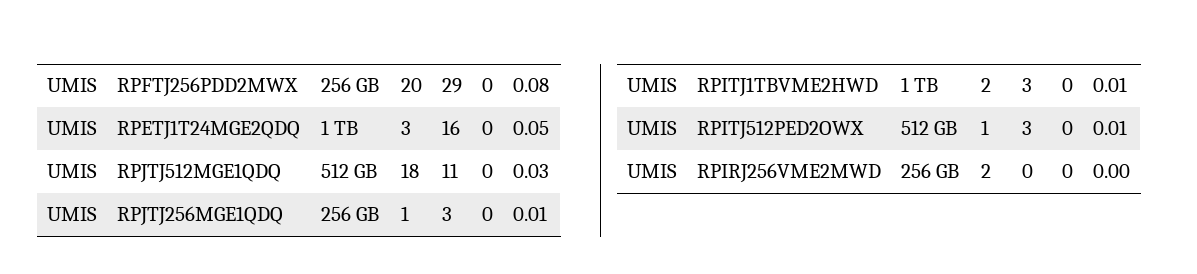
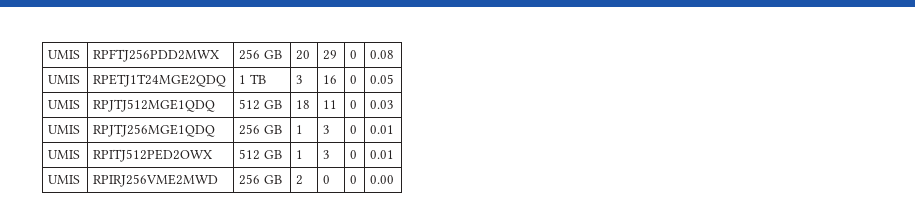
[626,78,677,92] [696,77,878,97] [900,77,939,92] [980,78,991,92] [1021,78,1032,92] [1061,78,1073,92] [1092,77,1127,92] // UMIS | RPITJ1TBVME2HWD | 1 TB | 2 | 3 | 0 | 0.01 -> (395, 129) none

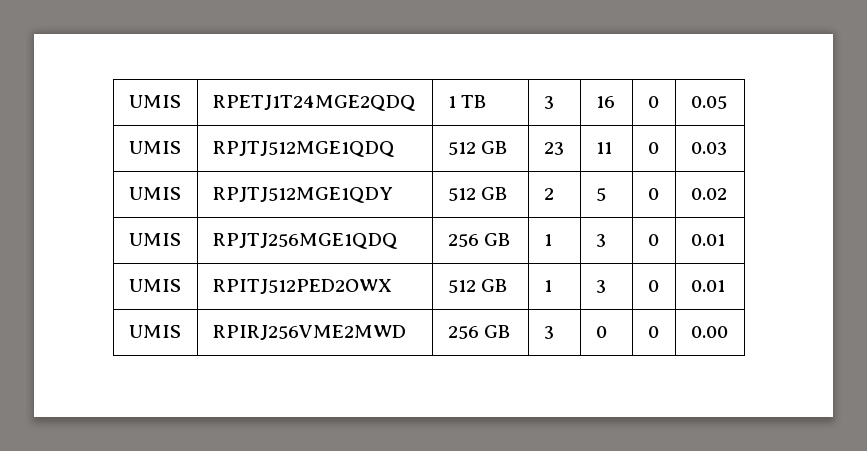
[48,50,81,59] [93,49,221,62] [239,49,283,60] [296,50,311,60] [323,50,338,60] [350,50,358,59] [370,50,395,59] [48,75,81,84] UMIS | RPFTJ256PDD2MWX | 256 GB | 20 | 29 | 0 | 0.08 // UMIS -> [128,95,181,108] UMIS
[296,100,311,109] 18 -> [543,142,564,155] 23
(395, 104) none -> [128,187,181,200] [212,187,393,203] [447,187,507,201] [543,188,554,200] [595,188,606,201] [647,188,659,200] [690,188,727,200] // UMIS | RPJTJ512MGE1QDY | 512 GB | 2 | 5 | 0 | 0.02
[296,175,304,185] 2 -> [543,326,554,339] 3

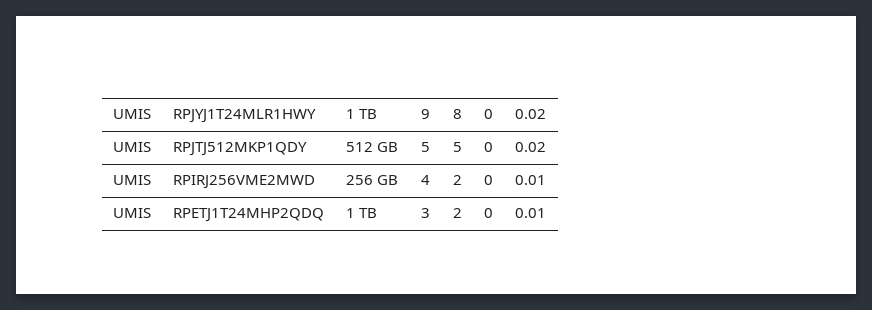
[128,95,181,108] [212,95,416,111] [447,95,486,108] [543,96,554,109] [595,96,615,108] [647,96,659,108] [690,96,727,109] [128,141,181,154] [212,141,395,157] [447,141,507,155] [543,142,564,155] [595,142,612,154] [647,142,659,154] [690,142,727,155] [128,187,181,200] [212,187,393,203] [447,187,507,201] [543,188,554,200] UMIS | RPETJ1T24MGE2QDQ | 1 TB | 3 | 16 | 0 | 0.05 // UMIS | RPJTJ512MGE1QDQ | 512 GB | 23 | 11 | 0 | 0.03 // UMIS | RPJTJ512MGE1QDY | 512 GB | 2 -> [112,109,151,119] [172,109,316,123] [345,109,377,119] [420,109,430,119] [452,109,462,119] [483,109,493,119] [514,109,546,119] [112,142,151,152] [172,142,307,156] [345,142,398,152] [420,142,430,152] UMIS | RPJYJ1T24MLR1HWY | 1 TB | 9 | 8 | 0 | 0.02 // UMIS | RPJTJ512MKP1QDY | 512 GB | 5
[212,233,398,249] [447,233,510,247] [543,234,552,246] [595,234,606,247] [647,234,659,246] [690,234,725,246] [128,279,181,292] [212,279,392,294] [447,279,507,293] [543,280,552,292] [595,280,606,293] [647,280,659,292] [690,280,725,292] [128,325,181,338] [212,325,406,340] [447,325,510,339] [543,326,554,339] [595,326,607,338] [647,326,659,338] [690,326,728,338] RPJTJ256MGE1QDQ | 256 GB | 1 | 3 | 0 | 0.01 // UMIS | RPITJ512PED2OWX | 512 GB | 1 | 3 | 0 | 0.01 // UMIS | RPIRJ256VME2MWD | 256 GB | 3 | 0 | 0 | 0.00 -> [172,175,315,189] [345,175,398,185] [420,175,430,185] [452,175,462,185] [483,175,493,185] [514,175,546,185] [112,208,151,218] [172,208,324,222] [345,208,377,218] [420,208,430,218] [452,208,462,218] [483,208,493,218] [514,208,546,218] RPIRJ256VME2MWD | 256 GB | 4 | 2 | 0 | 0.01 // UMIS | RPETJ1T24MHP2QDQ | 1 TB | 3 | 2 | 0 | 0.01

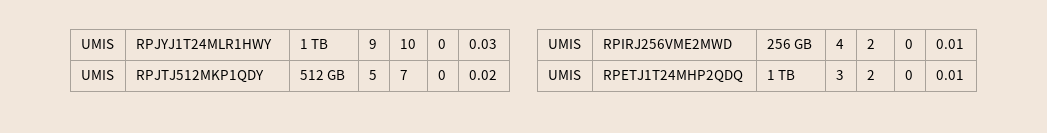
[452,109,462,119] [483,109,493,119] [514,109,546,119] 8 | 0 | 0.02 -> [399,39,416,49] [437,39,446,49] [468,39,497,49] 10 | 0 | 0.03
[452,142,462,152] 5 -> [399,70,408,80] 7

